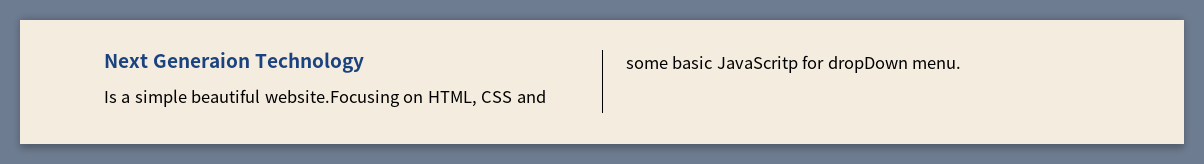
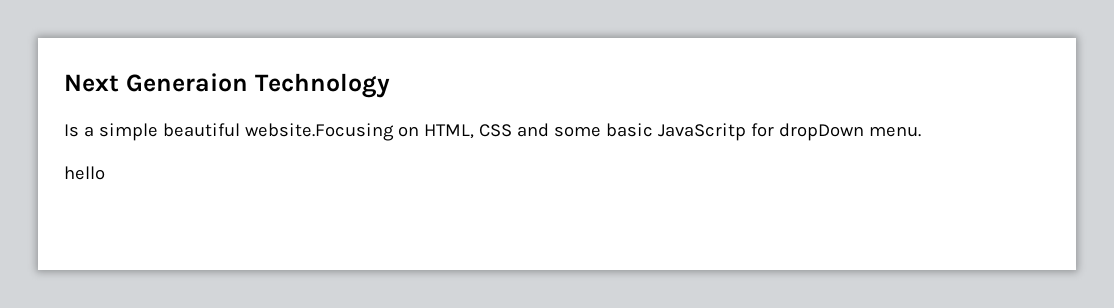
(962, 64) none -> [64,166,105,180] // hello

